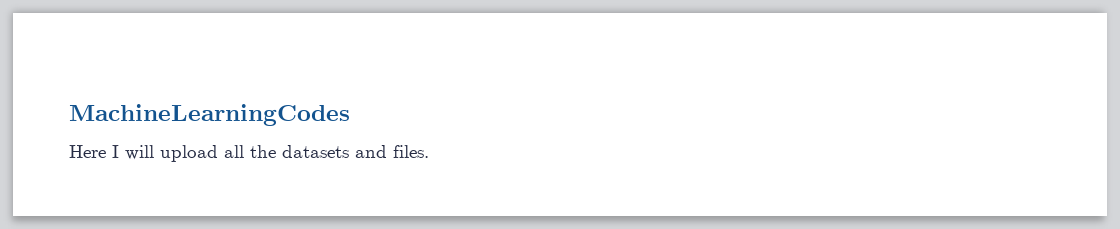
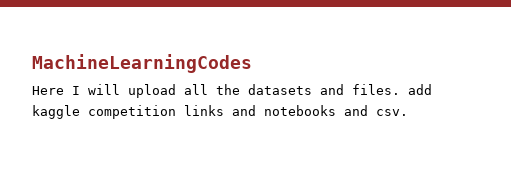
(429, 151) none -> [408,84,432,95] [32,105,408,119] add kaggle competition links and notebooks and csv.

